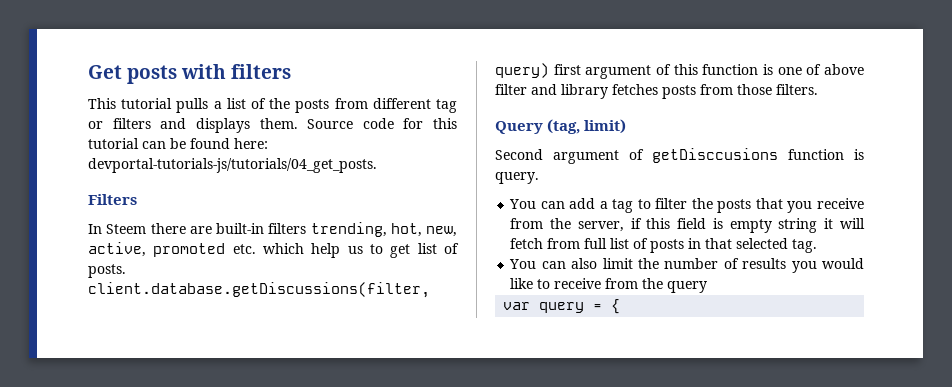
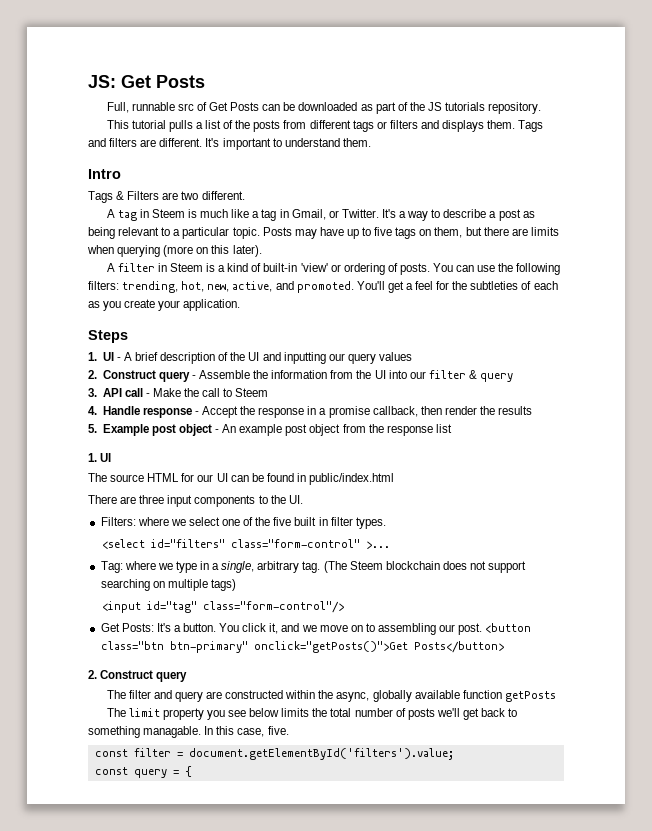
[88,64,292,84] Get posts with filters -> [88,75,205,88] [106,102,542,114] JS: Get Posts // Full, runnable src of Get Posts can be downloaded as part of the JS tutorials repository.
[435,99,457,113] tag -> [352,120,374,132] tags
[307,118,457,129] [88,138,268,149] [88,158,377,173] [88,194,137,205] [88,222,457,237] [88,242,459,258] [88,264,126,278] [88,282,430,298] [495,63,864,79] [495,84,818,99] [495,119,627,134] [495,148,864,164] [495,172,539,184] [509,198,864,213] [510,218,865,233] [510,238,818,253] [509,258,864,273] [510,278,708,293] [503,302,531,310] Source code for this tutorial can be found here: devportal-tutorials-js/tutorials/04_get_posts. // Filters // In Steem there are built-in filters trending, hot, new, active, promoted etc. which help us to get list of posts. client.database.getDiscussions(filter, query) first argument of this function is one of above filter and library fetches posts from those filters. // Query (tag, limit) // Second argument of getDisccusions function is query. // You can add a tag to filter the posts that you receive from the server, if this field is empty string it will fetch from full list of posts in that selected tag. // You can also limit the number of results you would like to receive from the query // var -> [518,120,544,132] [88,138,371,150] [88,169,121,179] [88,191,245,203] [106,209,535,221] [88,227,559,239] [87,245,262,257] [106,263,561,275] [88,281,558,293] [88,299,241,311] [88,330,128,343] [88,352,413,364] [88,370,514,382] [88,388,269,397] [88,406,533,418] [88,424,452,436] [88,453,112,462] [88,473,395,485] [88,495,303,507] [100,517,386,529] [102,539,391,549] [100,561,527,573] [100,579,236,591] [102,601,345,613] [100,623,532,635] [100,641,504,653] [88,670,188,682] [106,690,556,702] [106,708,518,720] [88,726,289,738] [94,748,454,760] [94,767,128,775] Tags and filters are different. It's important to understand them. // Intro // Tags & Filters are two different. // A tag in Steem is much like a tag in Gmail, or Twitter. It's a way to describe a post as being relevant to a particular topic. Posts may have up to five tags on them, but there are limits when querying (more on this later). // A filter in Steem is a kind of built-in 'view' or ordering of posts. You can use the following filters: trending, hot, new, active, and promoted. You'll get a feel for the subtleties of each as you create your application. // Steps // 1. UI - A brief description of the UI and inputting our query values // 2. Construct query - Assemble the information from the UI into our filter & query // 3. API call - Make the call to Steem // 4. Handle response - Accept the response in a promise callback, then render the results // 5. Example post object - An example post object from the response list // 1. UI // The source HTML for our UI can be found in public/index.html // There are three input components to the UI. // Filters: where we select one of the five built in filter types. // <select id="filters" class="form-control" >... // Tag: where we type in a single, arbitrary tag. (The Steem blockchain does not support searching on multiple tags) // <input id="tag" class="form-control"/> // Get Posts: It's a button. You click it, and we move on to assembling our post. <button class="btn btn-primary" onclick="getPosts()">Get Posts</button> // 2. Construct query // The filter and query are constructed within the async, globally available function getPosts // The limit property you see below limits the total number of posts we'll get back to something managable. In this case, five. // const filter = document.getElementById('filters').value; // const

